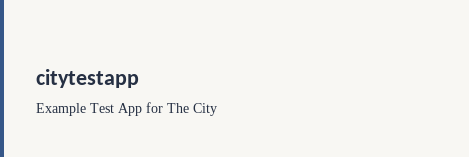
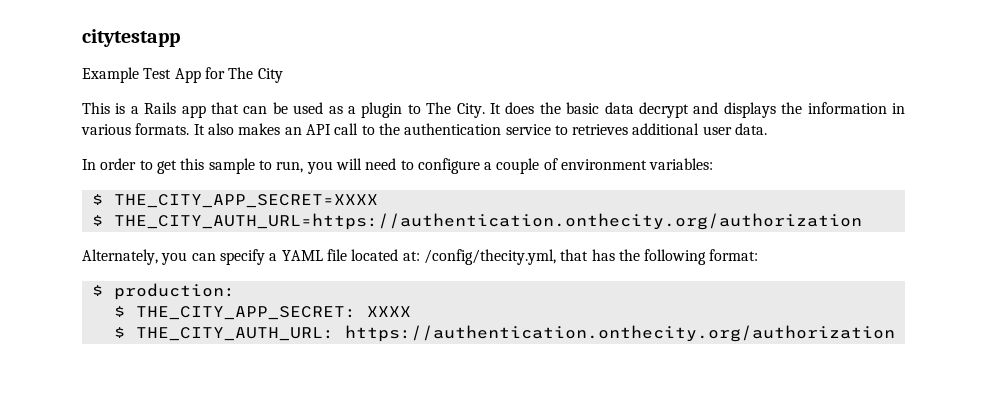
(217, 109) none -> [82,102,905,118] [81,123,768,135] [82,158,714,174] [91,194,378,208] [91,213,862,230] [82,249,759,265] [91,283,235,300] [113,306,411,320] [113,325,895,342] // This is a Rails app that can be used as a plugin to The City. It does the basic data decrypt and displays the information in various formats. It also makes an API call to the authentication service to retrieves additional user data. // In order to get this sample to run, you will need to configure a couple of environment variables: // $ THE_CITY_APP_SECRET=XXXX // $ THE_CITY_AUTH_URL=https://authentication.onthecity.org/authorization // Alternately, you can specify a YAML file located at: /config/thecity.yml, that has the following format: // $ production: // $ THE_CITY_APP_SECRET: XXXX // $ THE_CITY_AUTH_URL: https://authentication.onthecity.org/authorization

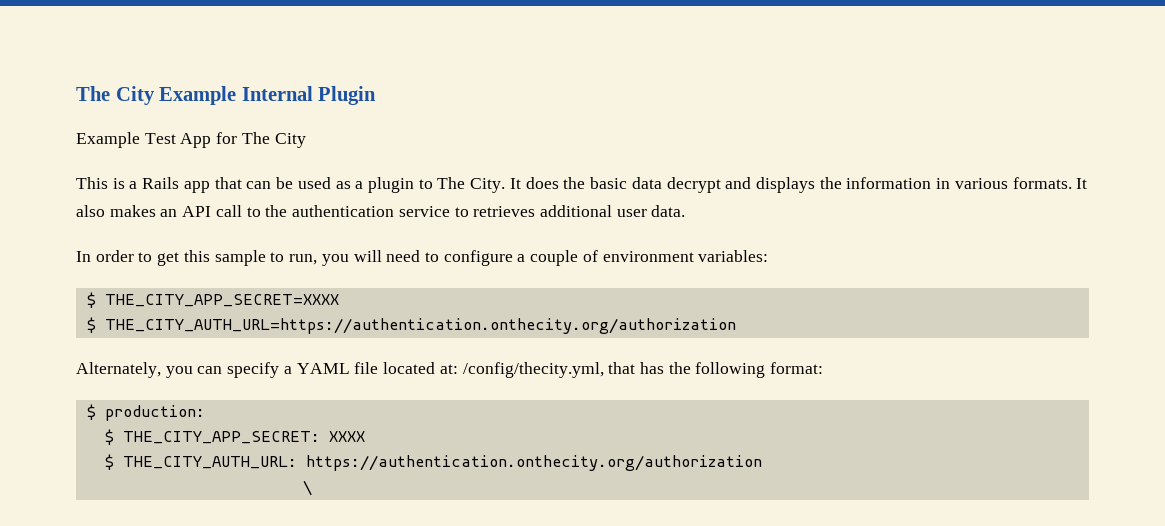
[82,29,180,47] citytestapp -> [76,86,377,105] The City Example Internal Plugin
(895, 333) none -> [302,480,312,496] // \

